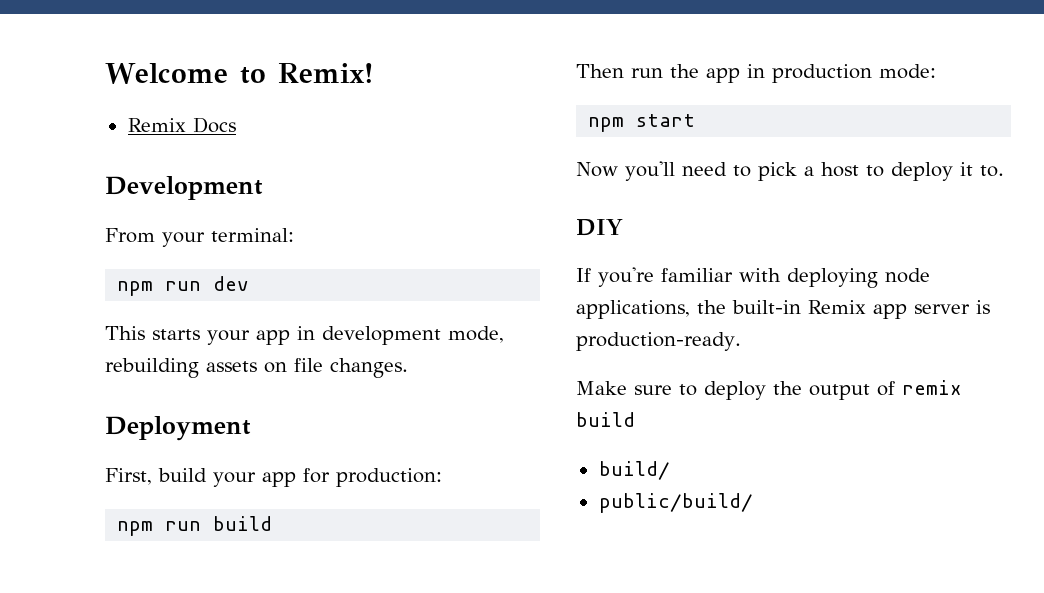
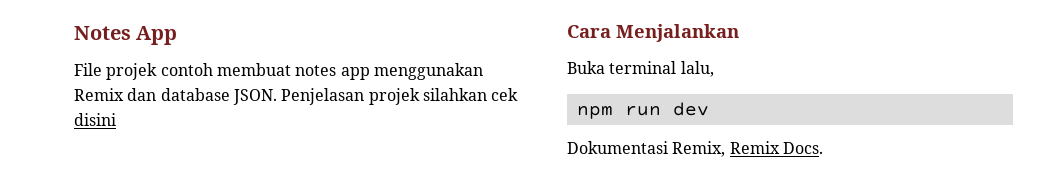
[105,63,373,84] [127,117,236,133] [105,176,263,200] [105,228,294,247] [117,276,250,296] [105,326,504,345] [105,358,408,378] [105,416,251,441] [105,468,442,487] [117,516,273,536] [576,64,936,83] [588,114,696,132] [576,161,1004,181] [576,219,623,236] [576,267,930,288] [576,300,990,319] [576,332,741,351] [576,380,962,400] [576,412,635,427] [598,461,670,480] [598,493,753,513] Welcome to Remix! // Remix Docs // Development // From your terminal: // npm run dev // This starts your app in development mode, rebuilding assets on file changes. // Deployment // First, build your app for production: // npm run build // Then run the app in production mode: // npm start // Now you'll need to pick a host to deploy it to. // DIY // If you're familiar with deploying node applications, the built-in Remix app server is production-ready. // Make sure to deploy the output of remix build // build/ // public/build/ -> [74,26,178,45] [74,63,483,80] [74,88,519,105] [74,113,116,126] [567,24,739,42] [567,61,714,77] [576,102,709,119] [567,141,823,157] Notes App // File projek contoh membuat notes app menggunakan Remix dan database JSON. Penjelasan projek silahkan cek disini // Cara Menjalankan // Buka terminal lalu, // npm run dev // Dokumentasi Remix, Remix Docs.

